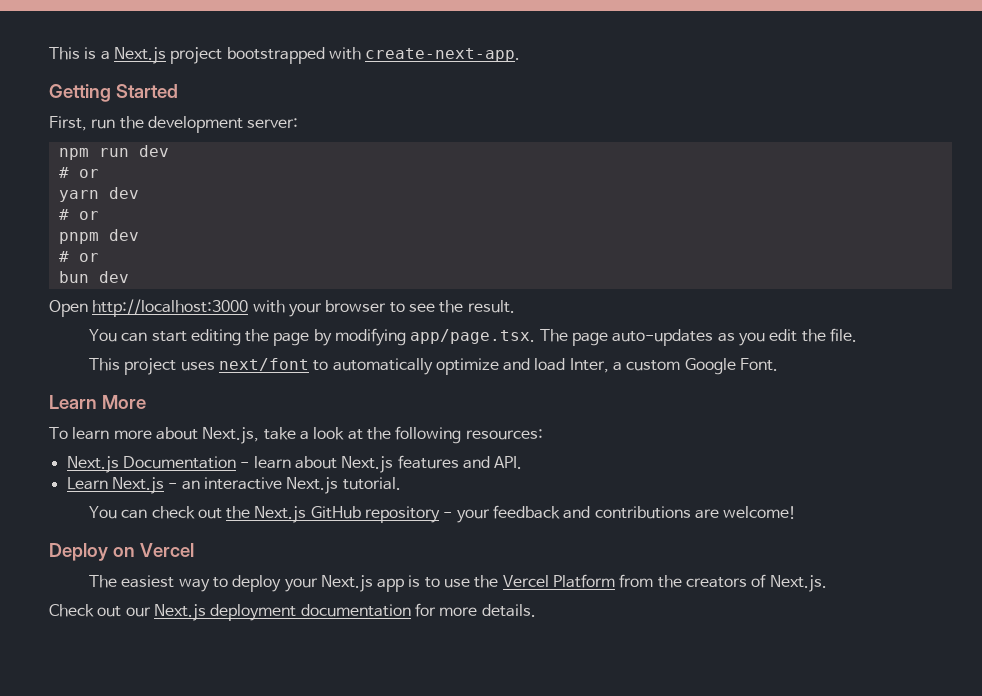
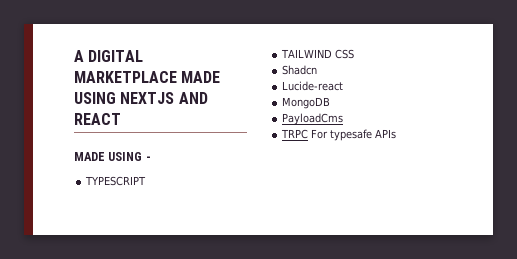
[49,47,521,64] [49,84,178,102] [49,116,299,133] [58,145,169,160] [58,167,99,178] [58,187,139,202] [58,209,99,220] [58,229,139,244] [58,251,99,262] [58,271,129,283] [49,299,515,317] [88,328,858,346] [88,358,779,375] [49,395,146,409] [49,426,543,444] [66,455,523,473] [66,477,401,494] [88,505,797,523] [49,543,194,561] [88,574,827,592] [49,603,536,621] This is a Next.js project bootstrapped with create-next-app. // Getting Started // First, run the development server: // npm run dev // # or // yarn dev // # or // pnpm dev // # or // bun dev // Open http://localhost:3000 with your browser to see the result. // You can start editing the page by modifying app/page.tsx. The page auto-updates as you edit the file. // This project uses next/font to automatically optimize and load Inter, a custom Google Font. // Learn More // To learn more about Next.js, take a look at the following resources: // Next.js Documentation - learn about Next.js features and API. // Learn Next.js - an interactive Next.js tutorial. // You can check out the Next.js GitHub repository - your feedback and contributions are welcome! // Deploy on Vercel // The easiest way to deploy your Next.js app is to use the Vercel Platform from the creators of Next.js. // Check out our Next.js deployment documentation for more details. -> [74,50,144,62] [74,71,221,83] [74,92,208,104] [74,113,121,125] [74,152,151,161] [85,176,147,186] [281,49,355,59] [282,65,318,75] [282,81,344,91] [282,97,331,109] [282,113,344,125] [281,129,397,141] A DIGITAL MARKETPLACE MADE USING NEXTJS AND REACT // MADE USING - // TYPESCRIPT // TAILWIND CSS // Shadcn // Lucide-react // MongoDB // PayloadCms // TRPC For typesafe APIs

